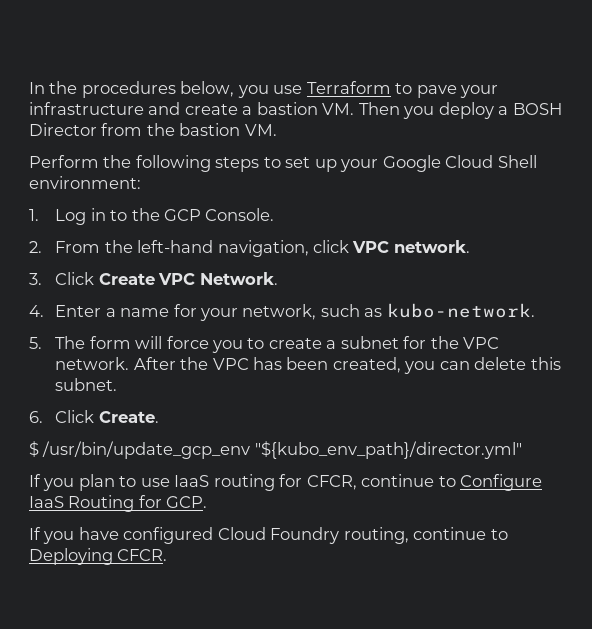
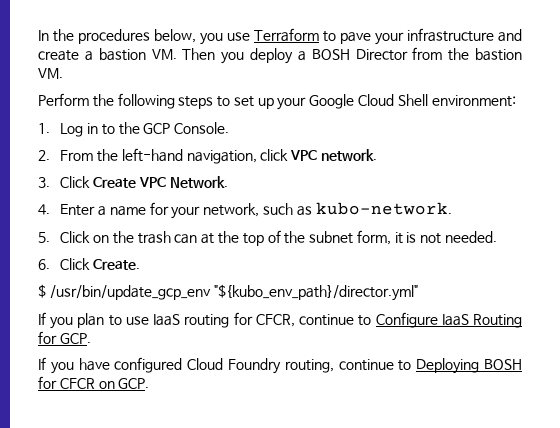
[55,336,500,353] [55,357,561,374] [55,378,118,391] The form will force you to create a subnet for the VPC network. After the VPC has been created, you can delete this subnet. -> [60,230,497,246] Click on the trash can at the top of the subnet form, it is not needed.
[117,549,168,561] CFCR. -> [484,359,522,370] [38,376,150,389] BOSH for CFCR on GCP.

